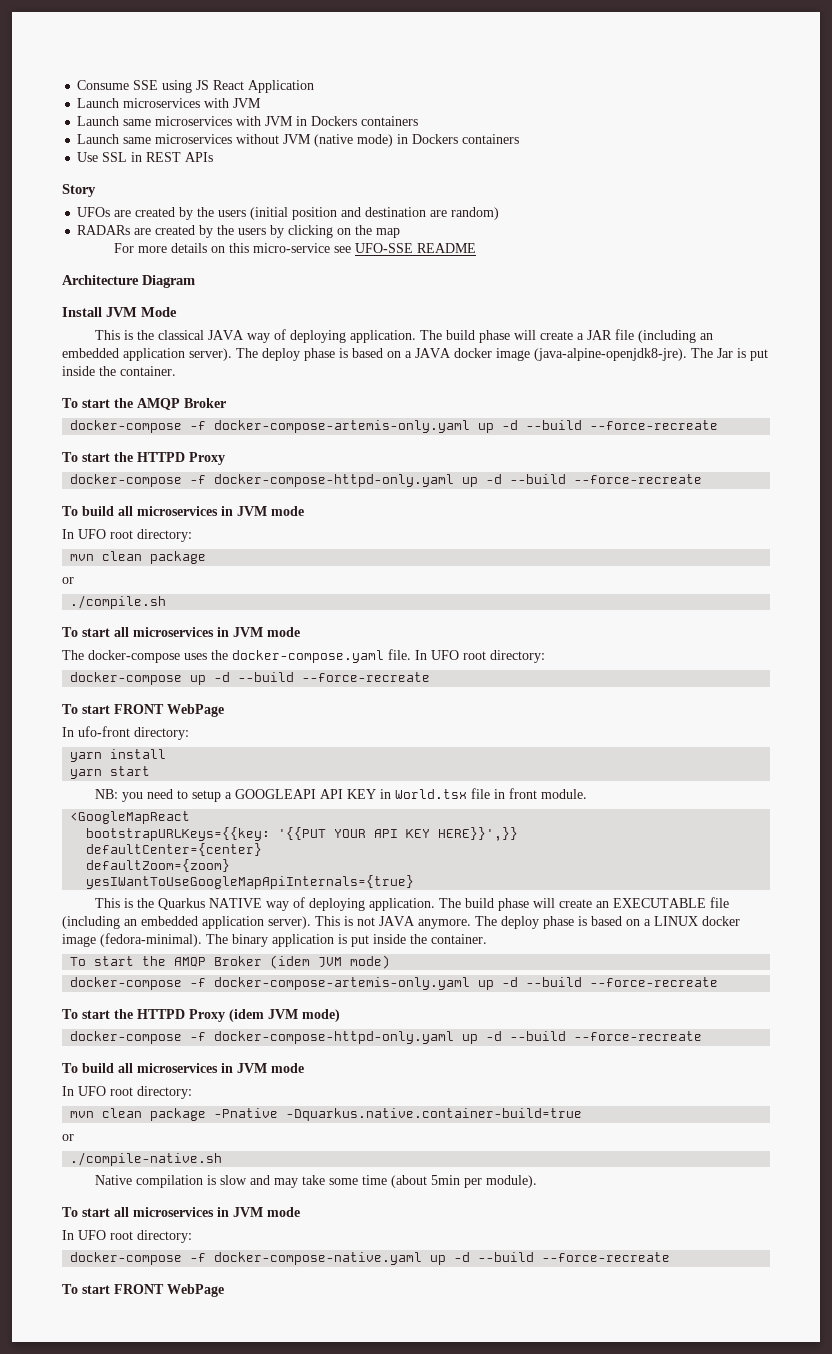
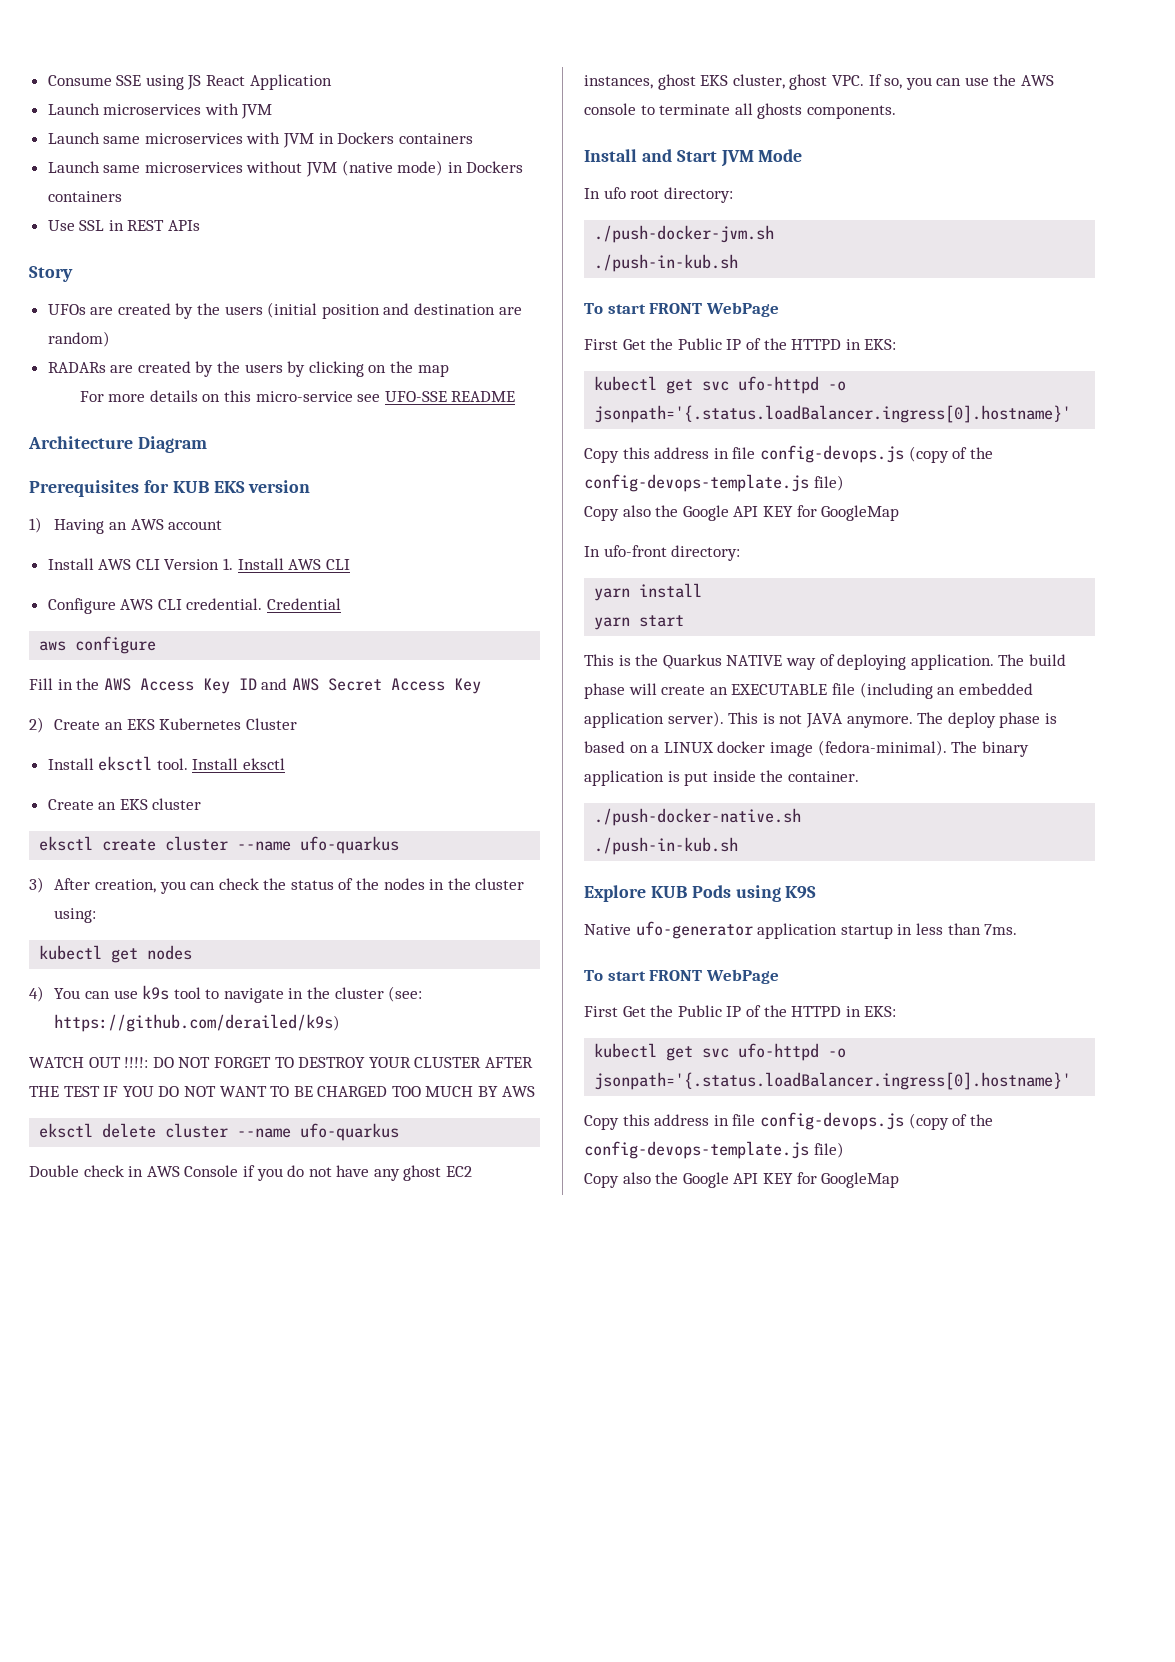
[62,307,177,317] [94,329,713,343] [62,348,768,361] [62,366,176,376] [62,398,226,410] [70,420,719,433] [62,452,225,465] [70,474,703,487] [62,506,304,516] [62,529,192,542] [70,551,207,564] [62,577,74,584] [70,595,167,609] [62,627,300,637] [62,649,545,663] [70,672,431,685] [62,704,224,717] Install JVM Mode // This is the classical JAVA way of deploying application. The build phase will create a JAR file (including an embedded application server). The deploy phase is based on a JAVA docker image (java-alpine-openjdk8-jre). The Jar is put inside the container. // To start the AMQP Broker // docker-compose -f docker-compose-artemis-only.yaml up -d --build --force-recreate // To start the HTTPD Proxy // docker-compose -f docker-compose-httpd-only.yaml up -d --build --force-recreate // To build all microservices in JVM mode // In UFO root directory: // mvn clean package // or // ./compile.sh // To start all microservices in JVM mode // The docker-compose uses the docker-compose.yaml file. In UFO root directory: // docker-compose up -d --build --force-recreate // To start FRONT WebPage -> [29,480,311,497] [29,517,223,534] [47,558,350,570] [47,598,342,614] [39,636,157,654] [29,678,481,694] [29,717,297,733] [47,756,286,771] [47,798,202,810] [39,836,400,854] [29,877,525,894] [54,908,97,923] [39,945,193,963] [29,985,423,1003] [54,1014,341,1032] [29,1057,533,1068] [29,1086,535,1097] [39,1123,400,1141] [29,1165,473,1181] [584,74,1055,90] [584,103,896,119] [584,149,803,167] [584,187,733,203] [594,225,775,243] [594,254,739,272] [584,302,779,317] [584,338,897,350] [594,376,847,394] [594,405,1072,423] [584,445,993,463] [584,474,844,492] [584,505,900,521] Prerequisites for KUB EKS version // 1) Having an AWS account // Install AWS CLI Version 1. Install AWS CLI // Configure AWS CLI credential. Credential // aws configure // Fill in the AWS Access Key ID and AWS Secret Access Key // 2) Create an EKS Kubernetes Cluster // Install eksctl tool. Install eksctl // Create an EKS cluster // eksctl create cluster --name ufo-quarkus // 3) After creation, you can check the status of the nodes in the cluster using: // kubectl get nodes // 4) You can use k9s tool to navigate in the cluster (see: https://github.com/derailed/k9s) // WATCH OUT !!!!: DO NOT FORGET TO DESTROY YOUR CLUSTER AFTER THE TEST IF YOU DO NOT WANT TO BE CHARGED TOO MUCH BY AWS // eksctl delete cluster --name ufo-quarkus // Double check in AWS Console if you do not have any ghost EC2 instances, ghost EKS cluster, ghost VPC. If so, you can use the AWS console to terminate all ghosts components. // Install and Start JVM Mode // In ufo root directory: // ./push-docker-jvm.sh // ./push-in-kub.sh // To start FRONT WebPage // First Get the Public IP of the HTTPD in EKS: // kubectl get svc ufo-httpd -o jsonpath='{.status.loadBalancer.ingress[0].hostname}' // Copy this address in file config-devops.js (copy of the config-devops-template.js file) // Copy also the Google API KEY for GoogleMap
[94,788,587,802] [70,811,191,824] [86,827,519,841] [86,843,263,856] [86,859,231,872] [86,875,415,889] // NB: you need to setup a GOOGLEAPI API KEY in World.tsx file in front module. // <GoogleMapReact // bootstrapURLKeys={{key: '{{PUT YOUR API KEY HERE}}',}} // defaultCenter={center} // defaultZoom={zoom} // yesIWantToUseGoogleMapApiInternals={true} -> (685, 621) none
[70,955,391,969] [70,977,719,990] [62,1009,340,1022] [70,1031,703,1044] [62,1063,304,1073] [62,1086,192,1099] [70,1108,583,1121] [62,1134,74,1141] [70,1152,223,1166] [94,1175,537,1188] [62,1207,300,1217] [62,1230,192,1243] [70,1252,671,1265] [62,1284,224,1297] To start the AMQP Broker (idem JVM mode) // docker-compose -f docker-compose-artemis-only.yaml up -d --build --force-recreate // To start the HTTPD Proxy (idem JVM mode) // docker-compose -f docker-compose-httpd-only.yaml up -d --build --force-recreate // To build all microservices in JVM mode // In UFO root directory: // mvn clean package -Pnative -Dquarkus.native.container-build=true // or // ./compile-native.sh // Native compilation is slow and may take some time (about 5min per module). // To start all microservices in JVM mode // In UFO root directory: // docker-compose -f docker-compose-native.yaml up -d --build --force-recreate // To start FRONT WebPage -> [594,808,802,826] [594,837,739,855] [584,885,817,902] [584,921,1018,939] [584,969,779,984] [584,1005,897,1017] [594,1043,847,1061] [594,1072,1072,1090] [584,1112,993,1130] [584,1141,844,1159] [584,1172,900,1188] ./push-docker-native.sh // ./push-in-kub.sh // Explore KUB Pods using K9S // Native ufo-generator application startup in less than 7ms. // To start FRONT WebPage // First Get the Public IP of the HTTPD in EKS: // kubectl get svc ufo-httpd -o jsonpath='{.status.loadBalancer.ingress[0].hostname}' // Copy this address in file config-devops.js (copy of the config-devops-template.js file) // Copy also the Google API KEY for GoogleMap

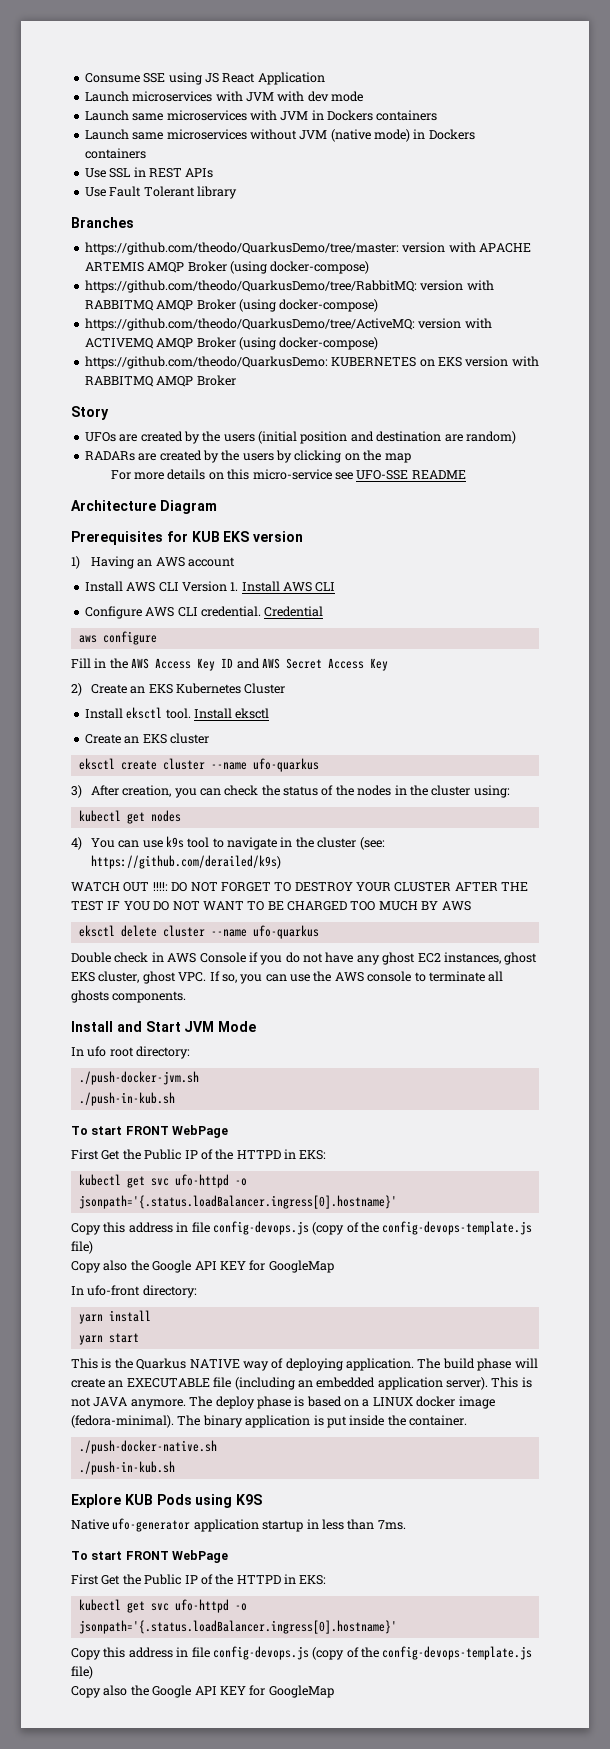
(273, 111) none -> [277,91,363,102] with dev mode
(201, 225) none -> [84,186,237,199] [71,217,134,228] [84,242,531,255] [84,261,370,274] [84,280,494,293] [84,299,379,312] [84,318,492,331] [84,337,379,350] [84,356,539,369] [84,375,236,387] // Use Fault Tolerant library // Branches // https://github.com/theodo/QuarkusDemo/tree/master: version with APACHE ARTEMIS AMQP Broker (using docker-compose) // https://github.com/theodo/QuarkusDemo/tree/RabbitMQ: version with RABBITMQ AMQP Broker (using docker-compose) // https://github.com/theodo/QuarkusDemo/tree/ActiveMQ: version with ACTIVEMQ AMQP Broker (using docker-compose) // https://github.com/theodo/QuarkusDemo: KUBERNETES on EKS version with RABBITMQ AMQP Broker

